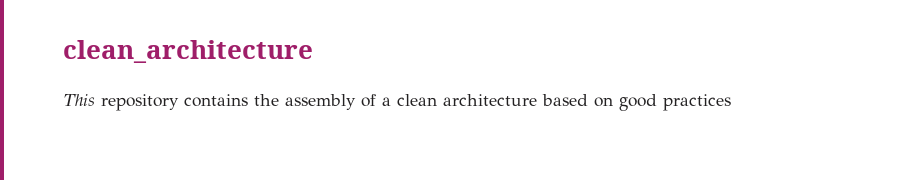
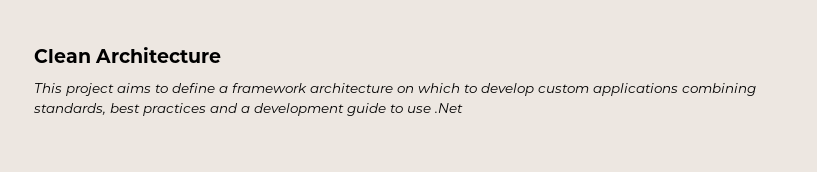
[63,40,313,63] clean_architecture -> [34,47,222,63] Clean Architecture
[101,94,731,111] repository contains the assembly of a clean architecture based on good practices -> [66,83,756,96] [33,103,463,116] project aims to define a framework architecture on which to develop custom applications combining standards, best practices and a development guide to use .Net

